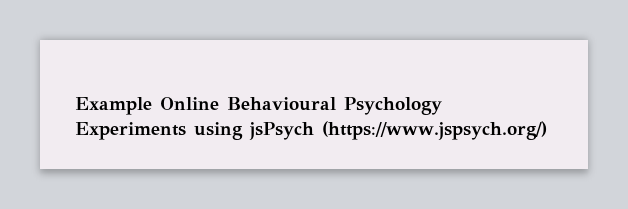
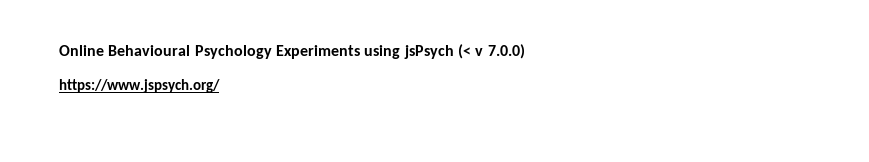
[75,97,152,115] Example -> (59, 50) none
[322,121,547,140] (https://www.jspsych.org/) -> [457,44,525,59] [59,79,220,93] (< v 7.0.0) // https://www.jspsych.org/

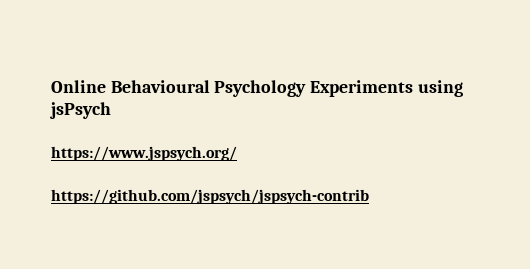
[457,44,525,59] (< v 7.0.0) -> (111, 110) none
(220, 86) none -> [51,189,369,204] // https://github.com/jspsych/jspsych-contrib

